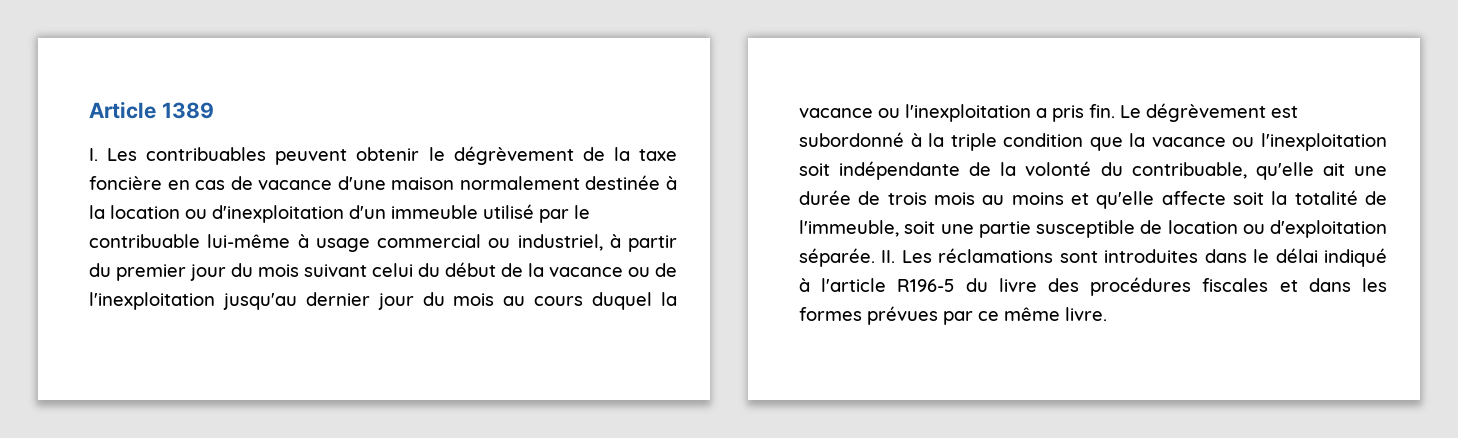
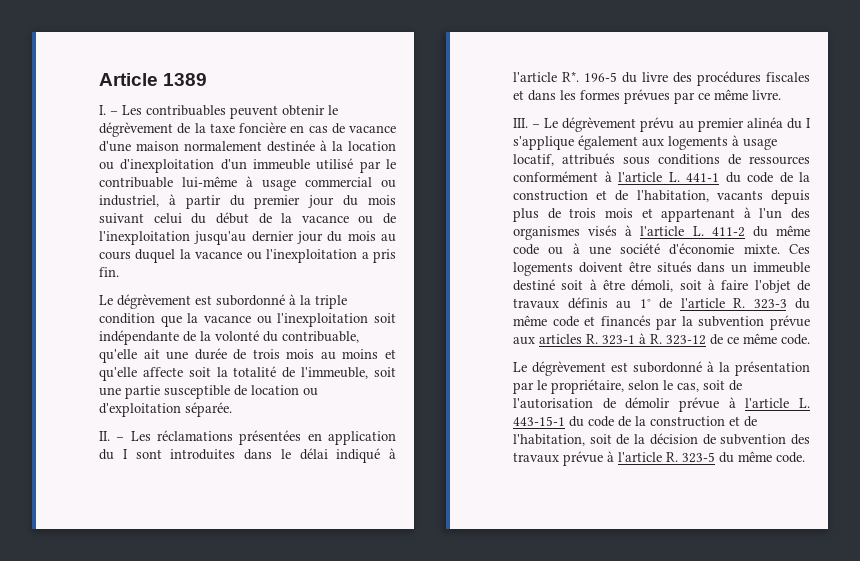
(98, 154) none -> [110,111,118,115] –
(1115, 111) none -> (119, 272) //
[881,248,1054,263] II. Les réclamations -> [99,430,396,445] [99,449,128,460] // II. – Les réclamations présentées en application du I
[897,279,955,292] R196-5 -> [562,71,617,82] R*. 196-5
(1107, 314) none -> [513,117,811,132] [513,135,777,150] [513,153,810,166] [513,171,810,183] [513,190,810,204] [513,207,810,222] [513,225,810,240] [513,243,810,255] [513,261,810,276] [513,279,810,293] [513,297,810,309] [513,315,810,330] [513,333,810,345] [513,361,810,376] [513,379,742,394] [513,397,810,412] [513,416,757,427] [513,433,810,446] [513,451,805,466] // III. – Le dégrèvement prévu au premier alinéa du I s'applique également aux logements à usage locatif, attribués sous conditions de ressources conformément à l'article L. 441-1 du code de la construction et de l'habitation, vacants depuis plus de trois mois et appartenant à l'un des organismes visés à l'article L. 411-2 du même code ou à une société d'économie mixte. Ces logements doivent être situés dans un immeuble destiné soit à être démoli, soit à faire l'objet de travaux définis au 1° de l'article R. 323-3 du même code et financés par la subvention prévue aux articles R. 323-1 à R. 323-12 de ce même code. // Le dégrèvement est subordonné à la présentation par le propriétaire, selon le cas, soit de l'autorisation de démolir prévue à l'article L. 443-15-1 du code de la construction et de l'habitation, soit de la décision de subvention des travaux prévue à l'article R. 323-5 du même code.

